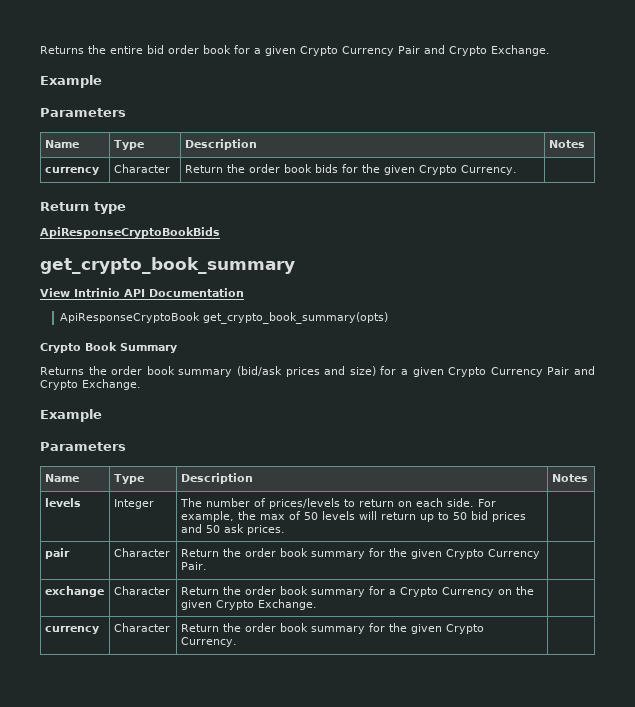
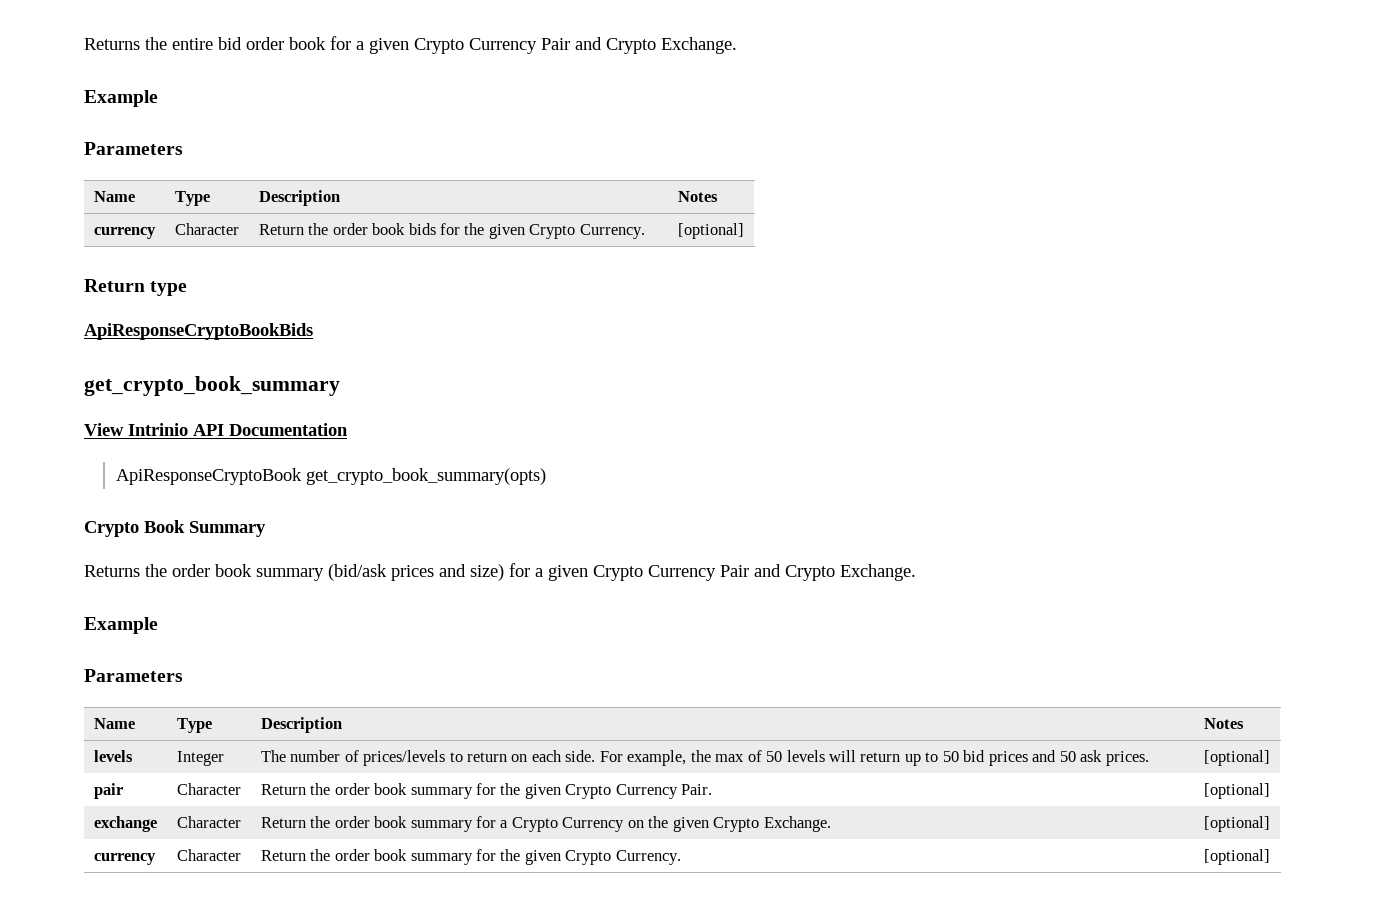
(517, 170) none -> [677,223,744,239] [optional]
(285, 530) none -> [1203,750,1270,766] [optional]
(207, 566) none -> [1203,783,1270,799] [optional]
(317, 604) none -> [1203,816,1270,832] [optional]
(237, 642) none -> [1203,849,1270,865] [optional]

